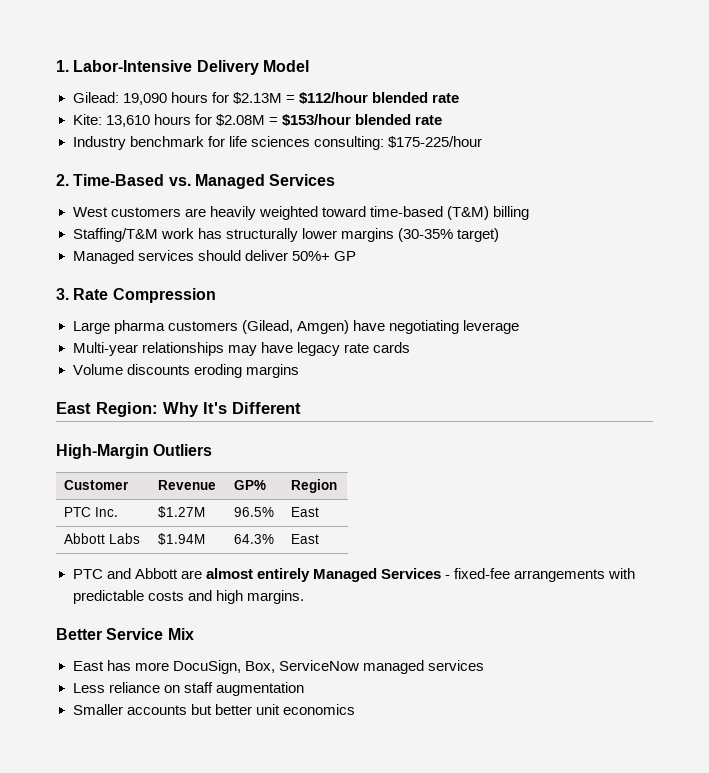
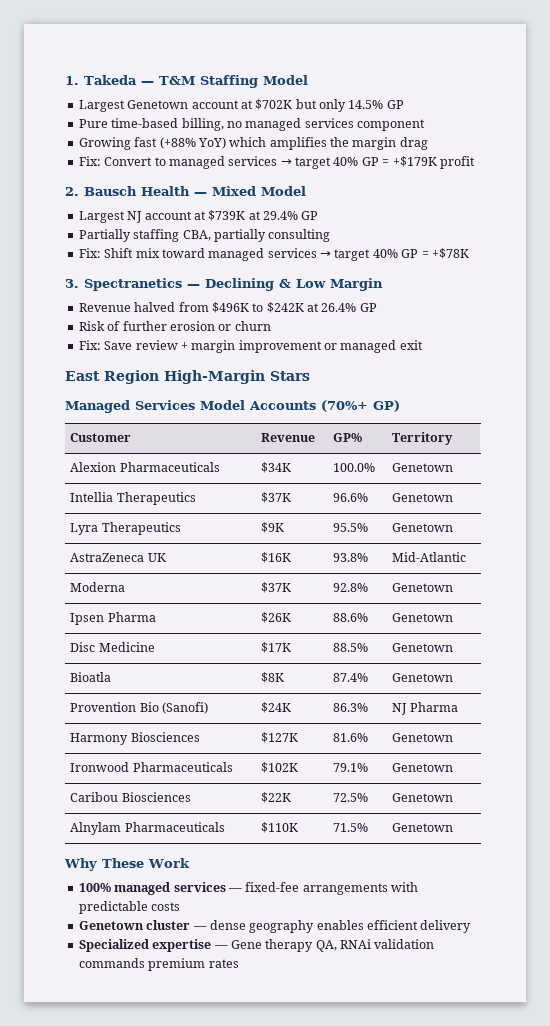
[73,60,309,75] [72,92,459,105] [72,114,442,127] [72,136,482,150] [56,174,336,189] [72,206,529,220] [72,228,499,242] [72,250,356,264] [56,288,216,303] [72,320,519,334] [72,342,410,356] [72,364,299,378] [56,402,301,417] [56,444,213,459] [64,480,130,490] [158,480,217,490] [234,480,267,490] [291,479,338,493] [64,507,119,517] [158,506,206,518] [234,507,275,517] [291,507,320,517] [64,533,141,544] [158,533,206,545] [234,534,275,544] [291,534,320,544] [72,568,450,582] Labor-Intensive Delivery Model // Gilead: 19,090 hours for $2.13M = $112/hour blended rate // Kite: 13,610 hours for $2.08M = $153/hour blended rate // Industry benchmark for life sciences consulting: $175-225/hour // 2. Time-Based vs. Managed Services // West customers are heavily weighted toward time-based (T&M) billing // Staffing/T&M work has structurally lower margins (30-35% target) // Managed services should deliver 50%+ GP // 3. Rate Compression // Large pharma customers (Gilead, Amgen) have negotiating leverage // Multi-year relationships may have legacy rate cards // Volume discounts eroding margins // East Region: Why It's Different // High-Margin Outliers // Customer | Revenue | GP% | Region // PTC Inc. | $1.27M | 96.5% | East // Abbott Labs | $1.94M | 64.3% | East // PTC and Abbott are almost entirely Managed Services - -> [84,75,308,88] [78,99,404,112] [78,118,425,131] [78,137,428,150] [78,156,475,169] [65,186,306,196] [78,210,319,223] [78,229,331,242] [78,248,469,261] [65,278,383,291] [78,302,377,313] [78,321,271,331] [78,340,423,353] [65,370,310,384] [65,400,400,413] [70,433,132,442] [261,433,316,442] [333,433,363,442] [392,432,454,445] [70,462,220,472] [261,462,292,473] [333,463,376,472] [392,463,454,472] [70,492,196,505] [261,492,292,503] [333,493,369,502] [392,493,454,502] [70,522,181,535] [261,522,285,533] [333,523,369,532] [392,523,454,532] [70,553,166,562] [261,552,292,563] [333,553,369,562] [392,552,467,562] [70,582,126,592] [261,582,292,593] [333,583,369,592] [392,583,454,592] [70,612,156,625] [261,612,292,623] [333,613,369,622] [392,613,454,622] [70,642,155,652] [261,642,292,653] [333,643,369,652] [392,643,454,652] [70,672,112,682] [261,672,285,683] [333,673,369,682] [392,673,454,682] [70,702,209,714] [261,702,292,713] [333,703,369,712] [392,702,458,715] [70,732,200,745] [261,732,299,743] [333,733,369,742] [392,733,454,742] [70,762,233,772] [261,762,299,773] [333,763,369,772] [392,763,454,772] [70,792,191,802] [261,792,292,803] [333,793,369,802] [392,793,454,802] [70,822,225,835] [261,822,299,833] [333,823,369,832] [392,823,454,832] [64,858,190,871] [78,882,242,895] Takeda — T&M Staffing Model // Largest Genetown account at $702K but only 14.5% GP // Pure time-based billing, no managed services component // Growing fast (+88% YoY) which amplifies the margin drag // Fix: Convert to managed services → target 40% GP = +$179K profit // 2. Bausch Health — Mixed Model // Largest NJ account at $739K at 29.4% GP // Partially staffing CBA, partially consulting // Fix: Shift mix toward managed services → target 40% GP = +$78K // 3. Spectranetics — Declining & Low Margin // Revenue halved from $496K to $242K at 26.4% GP // Risk of further erosion or churn // Fix: Save review + margin improvement or managed exit // East Region High-Margin Stars // Managed Services Model Accounts (70%+ GP) // Customer | Revenue | GP% | Territory // Alexion Pharmaceuticals | $34K | 100.0% | Genetown // Intellia Therapeutics | $37K | 96.6% | Genetown // Lyra Therapeutics | $9K | 95.5% | Genetown // AstraZeneca UK | $16K | 93.8% | Mid-Atlantic // Moderna | $37K | 92.8% | Genetown // Ipsen Pharma | $26K | 88.6% | Genetown // Disc Medicine | $17K | 88.5% | Genetown // Bioatla | $8K | 87.4% | Genetown // Provention Bio (Sanofi) | $24K | 86.3% | NJ Pharma // Harmony Biosciences | $127K | 81.6% | Genetown // Ironwood Pharmaceuticals | $102K | 79.1% | Genetown // Caribou Biosciences | $22K | 72.5% | Genetown // Alnylam Pharmaceuticals | $110K | 71.5% | Genetown // Why These Work // 100% managed services —
[187,590,304,604] [56,628,194,640] [72,660,484,674] [72,682,304,696] [72,704,355,715] and high margins. // Better Service Mix // East has more DocuSign, Box, ServiceNow managed services // Less reliance on staff augmentation // Smaller accounts but better unit economics -> [78,920,472,933] [78,939,435,952] [78,958,239,971] // Genetown cluster — dense geography enables efficient delivery // Specialized expertise — Gene therapy QA, RNAi validation commands premium rates

